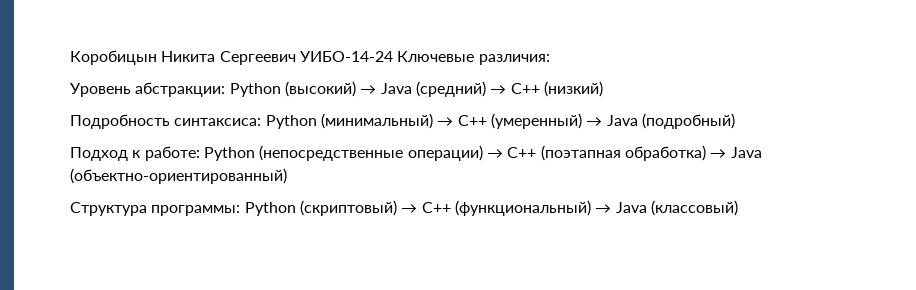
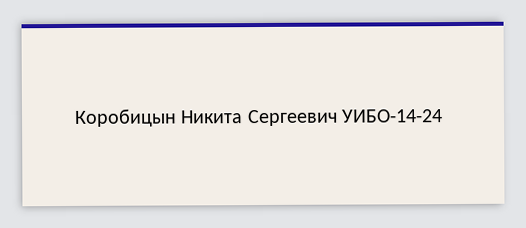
[397,51,550,65] [70,81,603,97] [70,113,735,129] [70,145,762,161] [70,168,287,184] [70,200,738,216] Ключевые различия: // Уровень абстракции: Python (высокий) → Java (средний) → C++ (низкий) // Подробность синтаксиса: Python (минимальный) → C++ (умеренный) → Java (подробный) // Подход к работе: Python (непосредственные операции) → C++ (поэтапная обработка) → Java (объектно-ориентированный) // Структура программы: Python (скриптовый) → C++ (функциональный) → Java (классовый) -> (444, 116) none

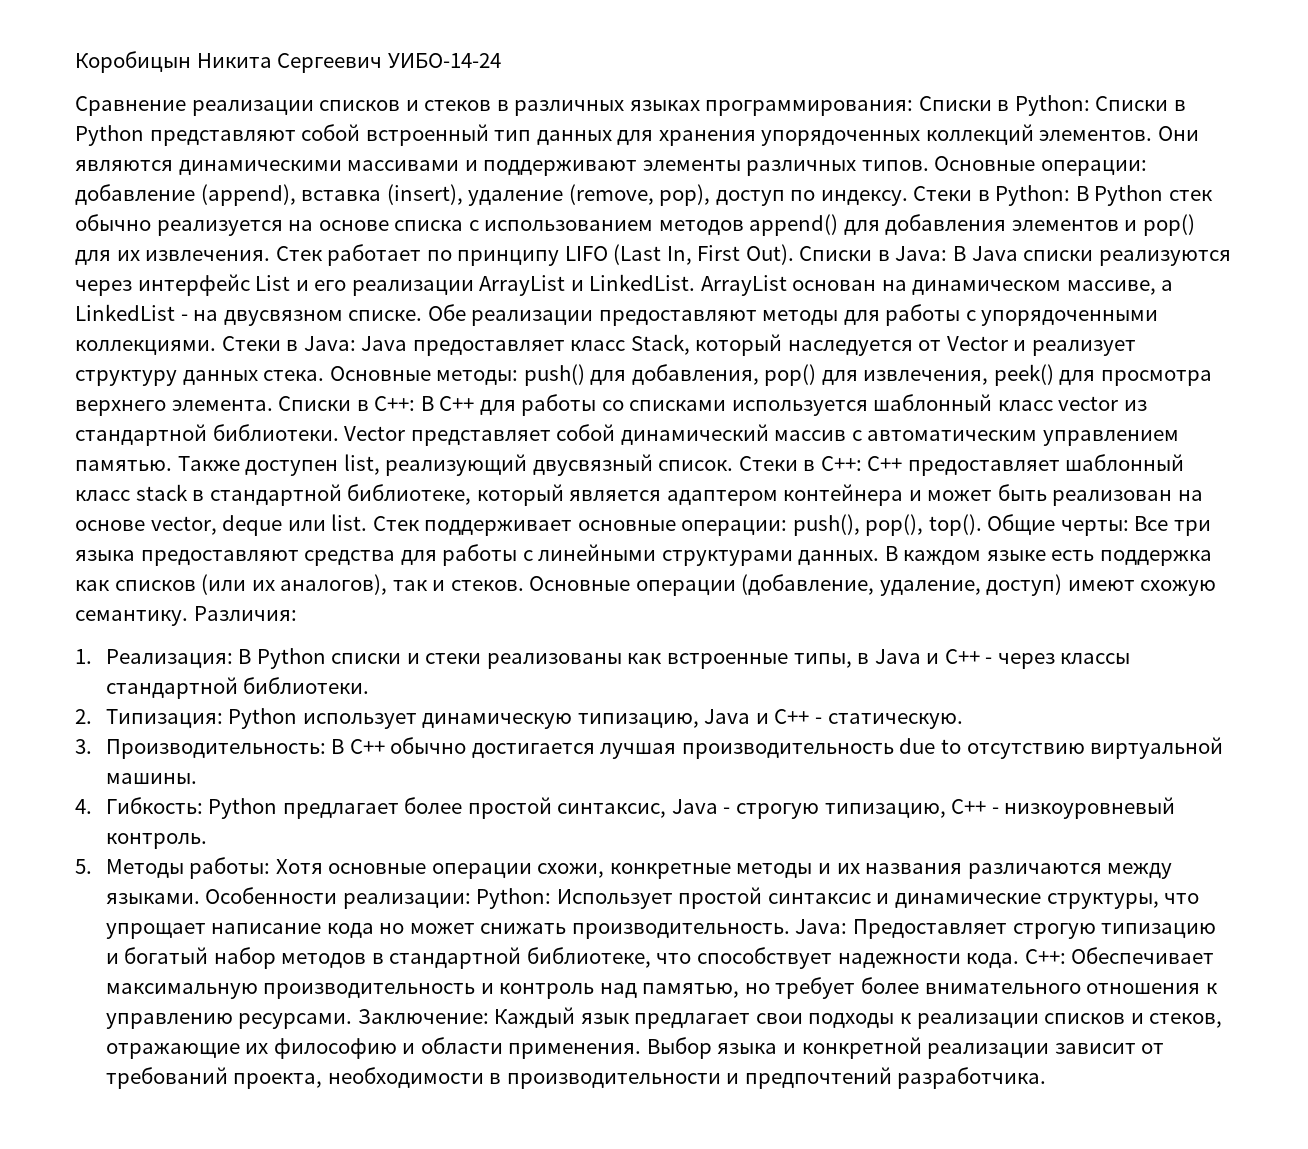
(444, 116) none -> [75,95,1186,116] [75,124,1199,146] [75,156,1147,176] [75,184,1214,206] [75,214,1195,236] [75,244,1231,266] [75,274,1174,296] [75,304,1159,326] [75,334,1136,356] [75,364,1212,386] [75,394,1148,416] [75,424,1179,446] [75,454,1185,476] [75,484,1203,506] [75,514,1212,536] [75,544,1212,566] [75,574,1217,596] [75,606,297,626] [75,648,1131,669] [105,677,370,699] [75,708,963,729] [75,737,1224,759] [105,773,197,784] [75,797,1176,819] [105,833,207,849] [75,857,1173,879] [105,887,1200,909] [105,919,1217,939] [105,947,1215,969] [105,977,1218,999] [105,1007,1223,1029] [105,1037,1165,1059] [105,1067,1047,1089] // Сравнение реализации списков и стеков в различных языках программирования: Списки в Python: Списки в Python представляют собой встроенный тип данных для хранения упорядоченных коллекций элементов. Они являются динамическими массивами и поддерживают элементы различных типов. Основные операции: добавление (append), вставка (insert), удаление (remove, pop), доступ по индексу. Стеки в Python: В Python стек обычно реализуется на основе списка с использованием методов append() для добавления элементов и pop() для их извлечения. Стек работает по принципу LIFO (Last In, First Out). Списки в Java: В Java списки реализуются через интерфейс List и его реализации ArrayList и LinkedList. ArrayList основан на динамическом массиве, а LinkedList - на двусвязном списке. Обе реализации предоставляют методы для работы с упорядоченными коллекциями. Стеки в Java: Java предоставляет класс Stack, который наследуется от Vector и реализует структуру данных стека. Основные методы: push() для добавления, pop() для извлечения, peek() для просмотра верхнего элемента. Списки в C++: В C++ для работы со списками используется шаблонный класс vector из стандартной библиотеки. Vector представляет собой динамический массив с автоматическим управлением памятью. Также доступен list, реализующий двусвязный список. Стеки в C++: C++ предоставляет шаблонный класс stack в стандартной библиотеке, который является адаптером контейнера и может быть реализован на основе vector, deque или list. Стек поддерживает основные операции: push(), pop(), top(). Общие черты: Все три языка предоставляют средства для работы с линейными структурами данных. В каждом языке есть поддержка как списков (или их аналогов), так и стеков. Основные операции (добавление, удаление, доступ) имеют схожую семантику. Различия: // 1. Реализация: В Python списки и стеки реализованы как встроенные типы, в Java и C++ - через классы стандартной библиотеки. // 2. Типизация: Python использует динамическую типизацию, Java и C++ - статическую. // 3. Производительность: В C++ обычно достигается лучшая производительность due to отсутствию виртуальной машины. // 4. Гибкость: Python предлагает более простой синтаксис, Java - строгую типизацию, C++ - низкоуровневый контроль. // 5. Методы работы: Хотя основные операции схожи, конкретные методы и их названия различаются между языками. Особенности реализации: Python: Использует простой синтаксис и динамические структуры, что упрощает написание кода но может снижать производительность. Java: Предоставляет строгую типизацию и богатый набор методов в стандартной библиотеке, что способствует надежности кода. C++: Обеспечивает максимальную производительность и контроль над памятью, но требует более внимательного отношения к управлению ресурсами. Заключение: Каждый язык предлагает свои подходы к реализации списков и стеков, отражающие их философию и области применения. Выбор языка и конкретной реализации зависит от требований проекта, необходимости в производительности и предпочтений разработчика.

